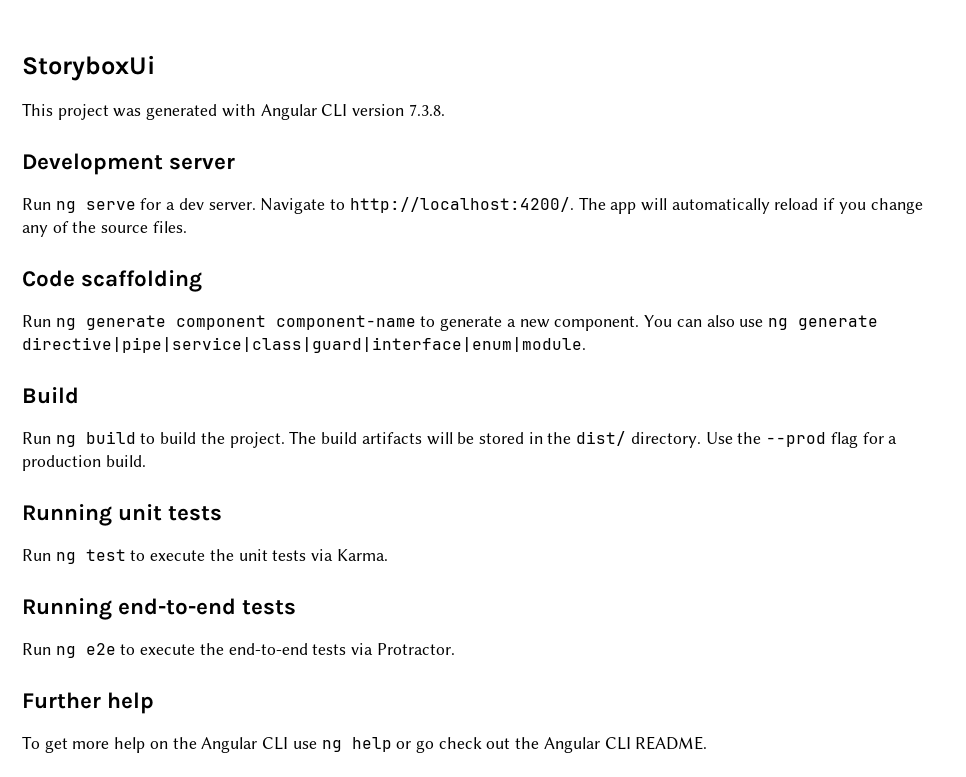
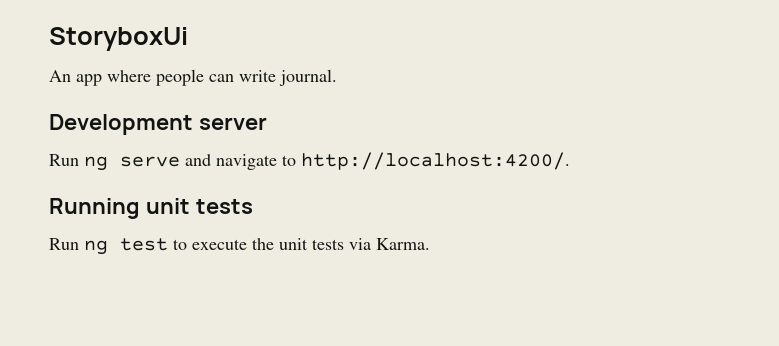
[22,103,445,120] This project was generated with Angular CLI version 7.3.8. -> [49,69,337,86] An app where people can write journal.
[140,197,923,214] [22,221,187,237] [22,270,203,292] [22,315,878,331] [22,337,586,353] [22,387,79,404] [22,431,898,448] [22,455,146,471] for a dev server. Navigate to http://localhost:4200/. The app will automatically reload if you change any of the source files. // Code scaffolding // Run ng generate component component-name to generate a new component. You can also use ng generate directive|pipe|service|class|guard|interface|enum|module. // Build // Run ng build to build the project. The build artifacts will be stored in the dist/ directory. Use the --prod flag for a production build. -> [185,152,570,170] and navigate to http://localhost:4200/.
[22,598,297,620] [22,643,455,658] [22,692,155,714] [22,736,708,753] // Running end-to-end tests // Run ng e2e to execute the end-to-end tests via Protractor. // Further help // To get more help on the Angular CLI use ng help or go check out the Angular CLI README. -> (430, 244) none

